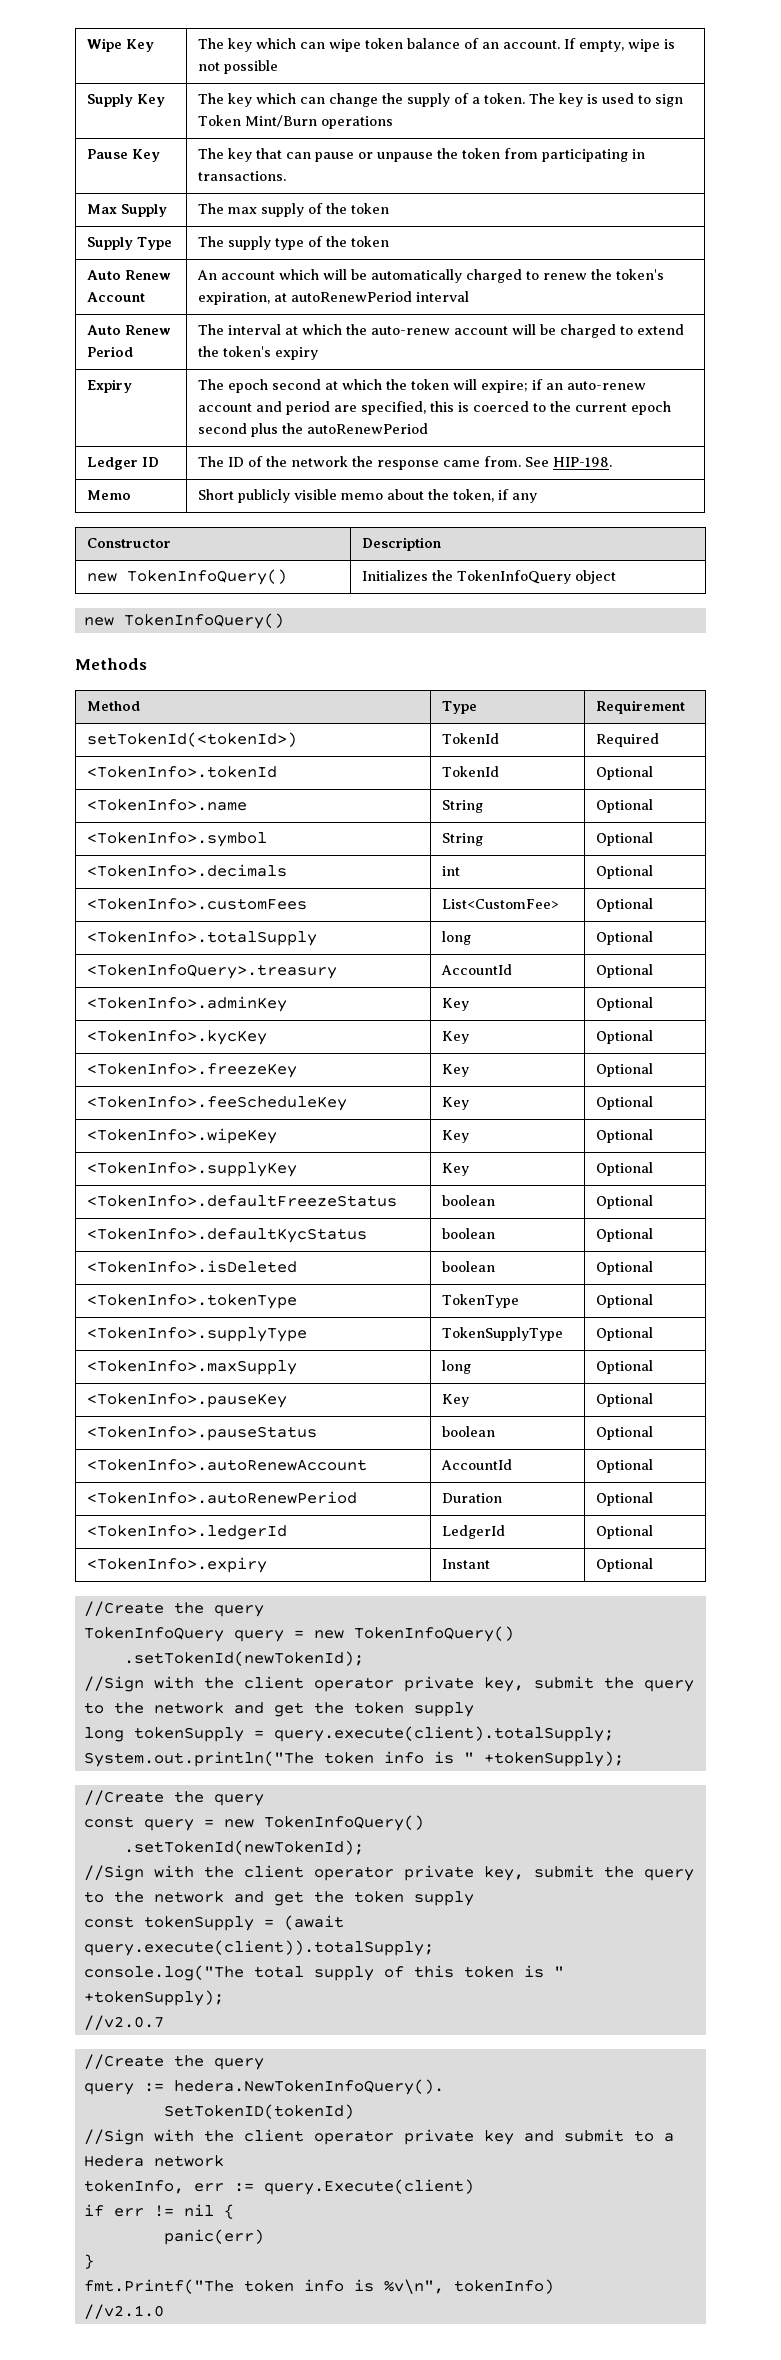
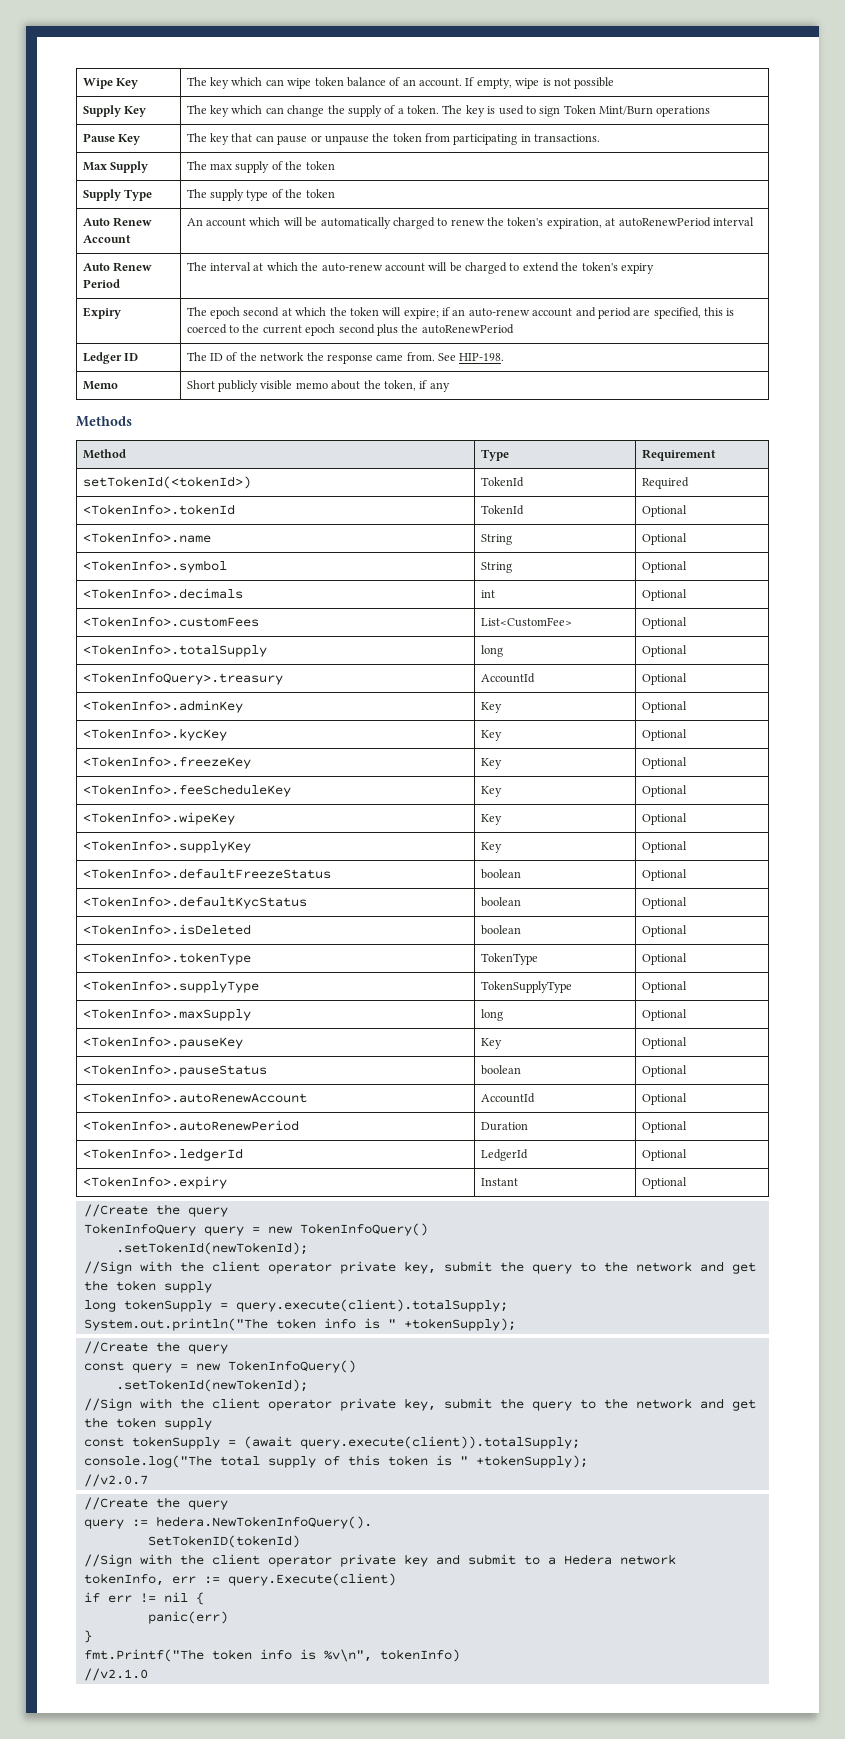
[86,538,171,548] [361,537,441,551] [86,569,287,585] [361,570,616,584] [83,613,284,629] // Constructor | Description // new TokenInfoQuery() | Initializes the TokenInfoQuery object // new TokenInfoQuery() -> (450, 387) none

